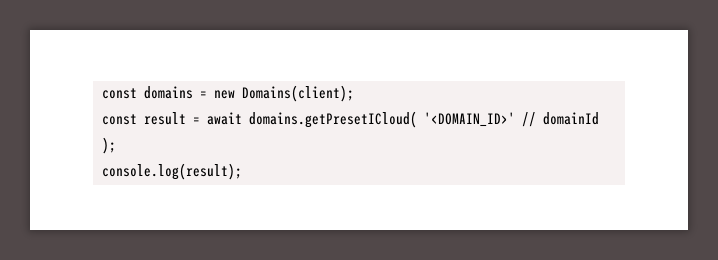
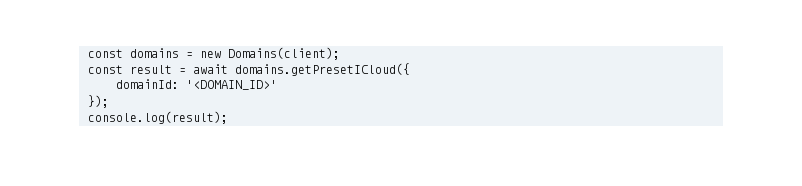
[249,111,417,128] domains.getPresetICloud( -> [234,63,410,76] [115,79,179,89] domains.getPresetICloud({ // domainId:
[522,112,599,127] [102,137,116,154] // domainId ); -> [87,95,109,108] // });

